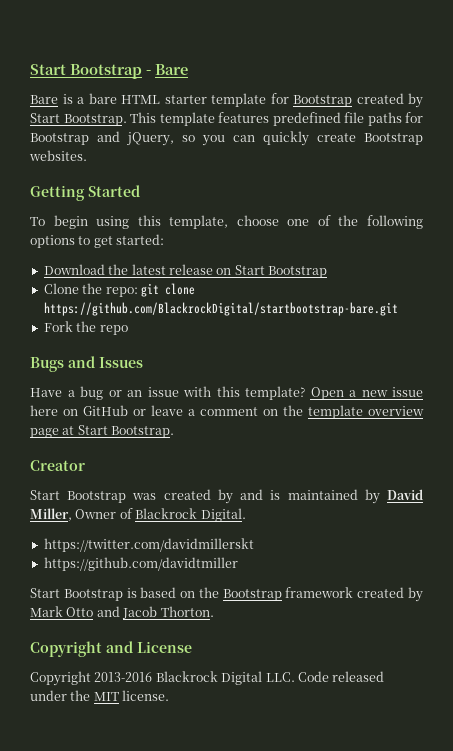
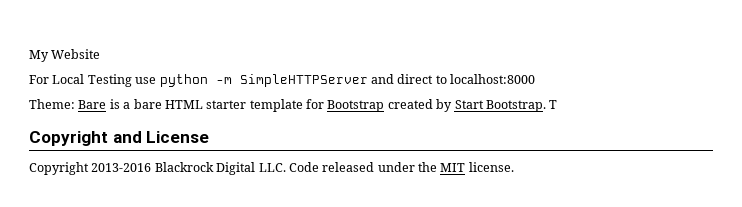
[30,64,188,79] Start Bootstrap - Bare // -> [29,49,101,62] [29,74,535,87] [29,99,75,109] My Website // For Local Testing use python -m SimpleHTTPServer and direct to localhost:8000 // Theme:
[130,112,423,126] [30,131,423,146] [29,150,87,161] [30,185,140,201] [30,215,423,229] [30,234,165,248] [43,264,327,278] [43,283,195,297] [43,302,398,316] [43,321,128,335] [30,356,143,372] [30,386,423,400] [30,405,424,419] [30,425,175,438] [30,460,85,471] [30,489,424,504] [30,508,246,522] [43,538,254,552] [43,557,238,571] [30,587,423,602] [30,606,214,619] This template features predefined file paths for Bootstrap and jQuery, so you can quickly create Bootstrap websites. // Getting Started // To begin using this template, choose one of the following options to get started: // Download the latest release on Start Bootstrap // Clone the repo: git clone https://github.com/BlackrockDigital/startbootstrap-bare.git // Fork the repo // Bugs and Issues // Have a bug or an issue with this template? Open a new issue here on GitHub or leave a comment on the template overview page at Start Bootstrap. // Creator // Start Bootstrap was created by and is maintained by David Miller, Owner of Blackrock Digital. // https://twitter.com/davidmillerskt // https://github.com/davidtmiller // Start Bootstrap is based on the Bootstrap framework created by Mark Otto and Jacob Thorton. -> [549,100,558,109] T

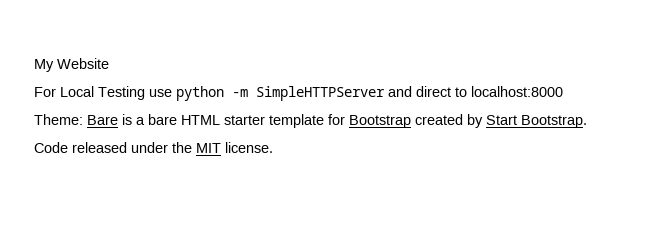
[549,100,558,109] [29,131,210,146] [29,162,286,175] T // Copyright and License // Copyright 2013-2016 Blackrock Digital LLC. -> (587, 121) //

